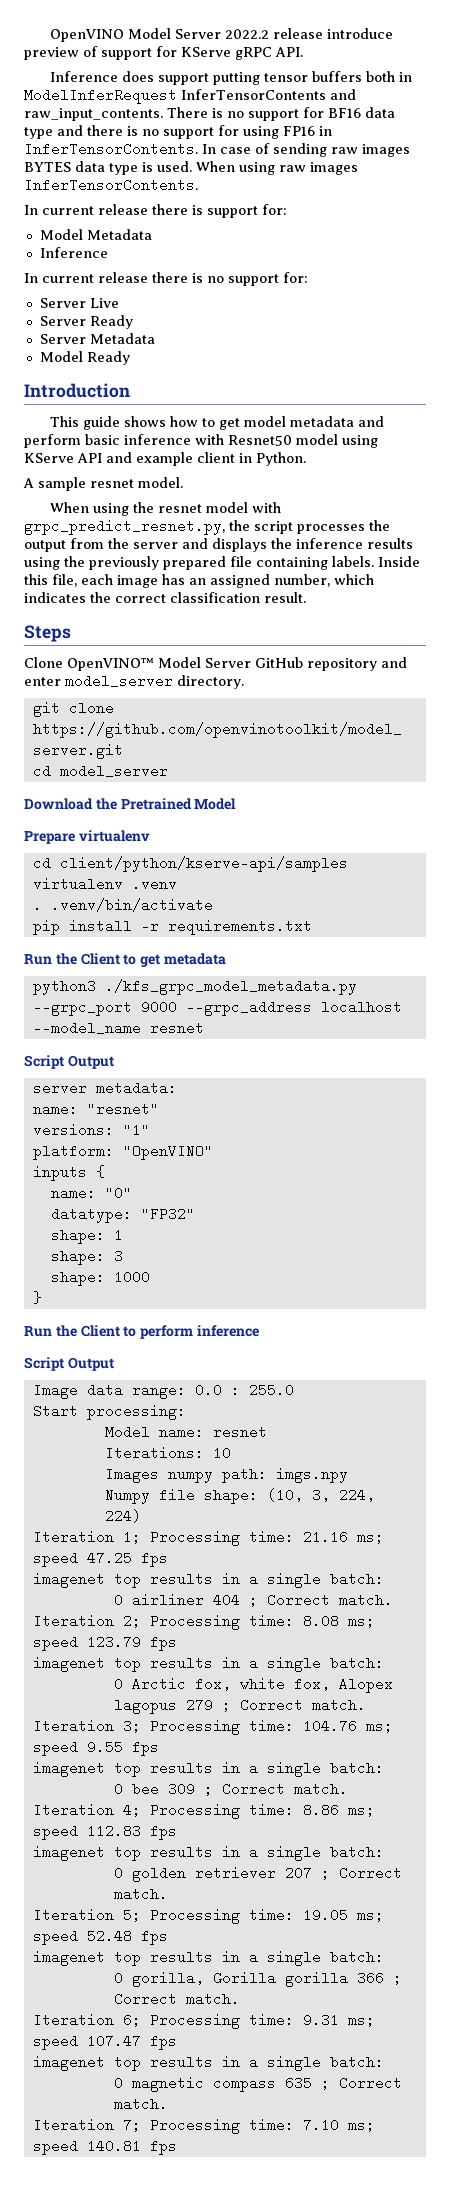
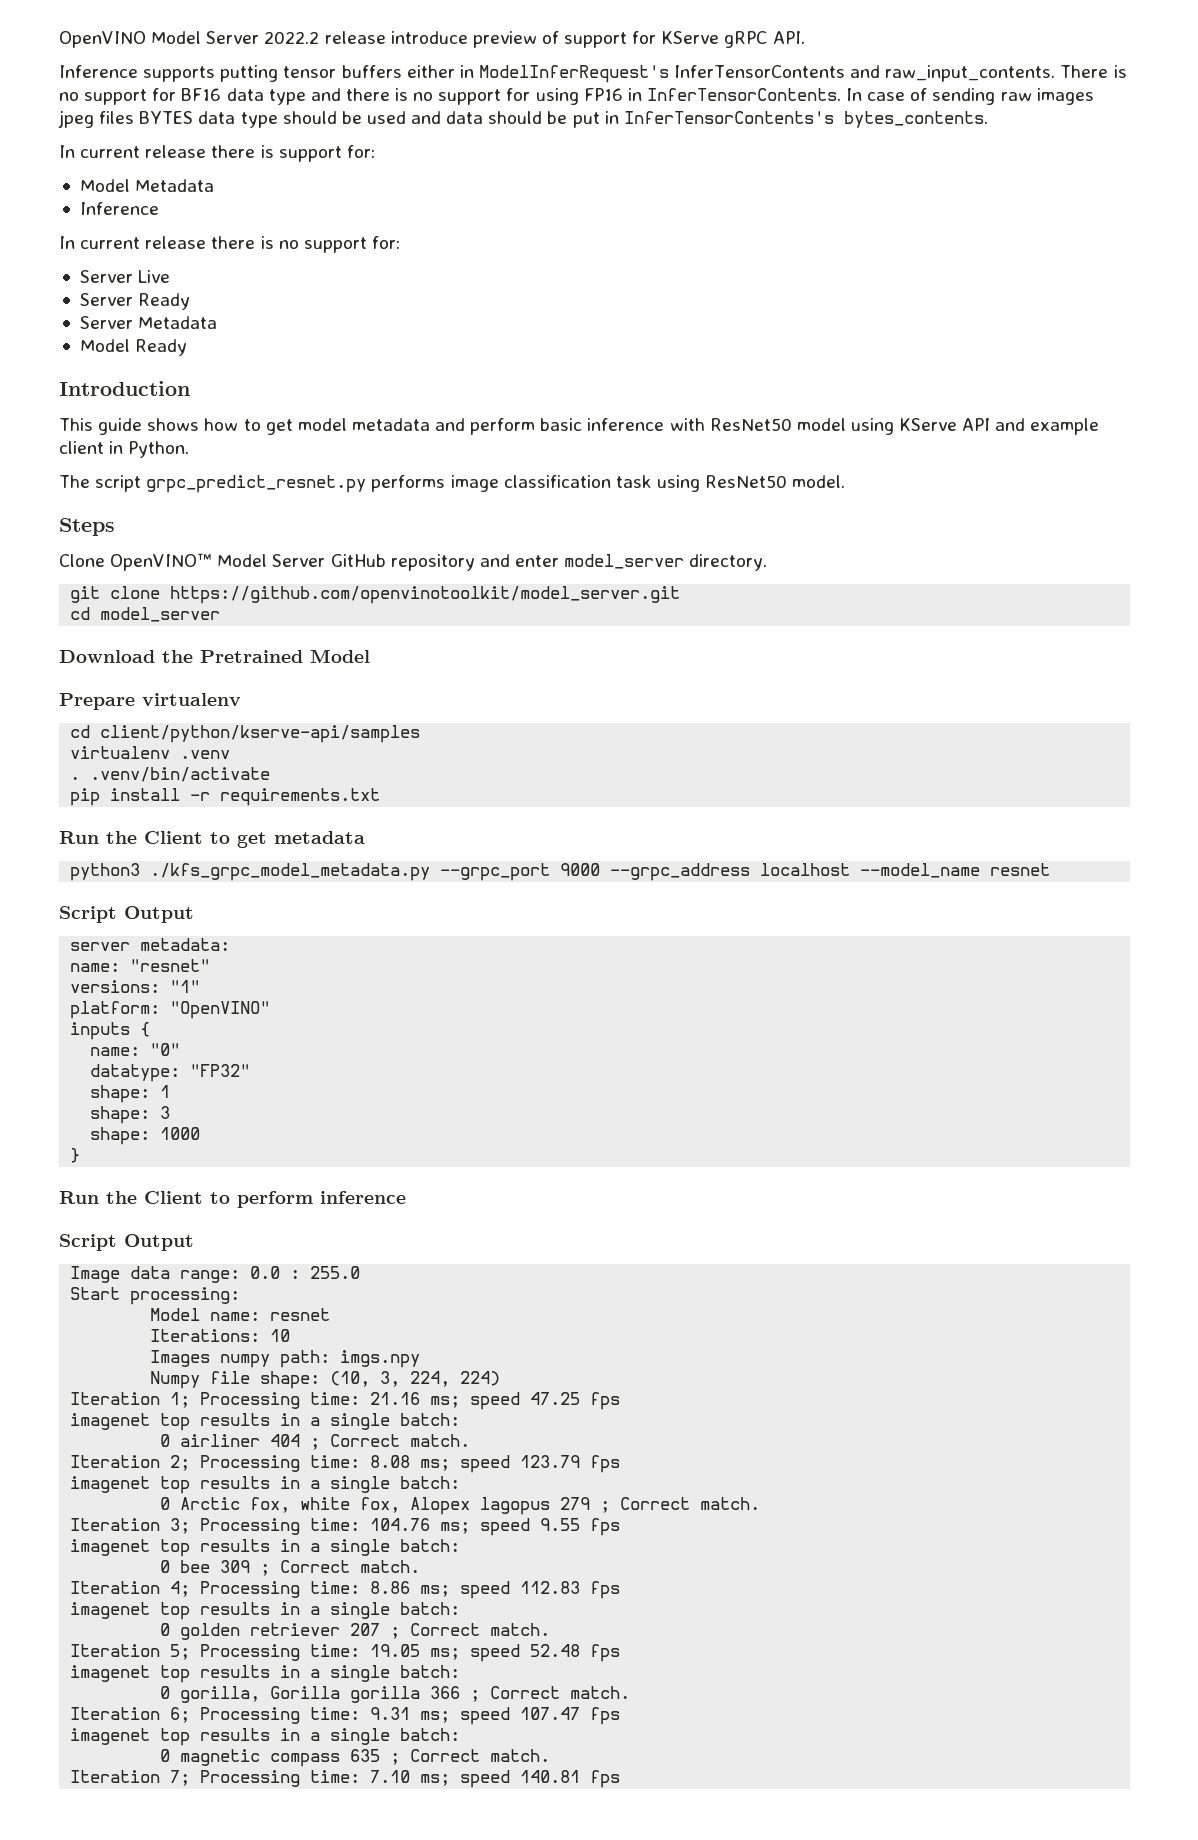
[121,71,209,85] does support -> [143,66,216,82] supports
[365,71,412,82] [24,88,177,104] both in ModelInferRequest -> [406,65,669,83] either in ModelInferRequest's
(410, 150) none -> [58,110,135,128] jpeg files
[142,161,358,175] [24,178,198,192] is used. When using raw images InferTensorContents. -> [282,111,988,128] should be used and data should be put in InferTensorContents's bytes_contents.
[228,435,292,446] Resnet50 -> [709,418,792,431] ResNet50
[23,477,183,491] [49,502,281,516] [24,519,390,535] [24,538,413,552] [24,556,420,570] [24,574,374,588] [24,592,306,603] A sample resnet model. // When using the resnet model with grpc_predict_resnet.py, the script processes the output from the server and displays the inference results using the previously prepared file containing labels. Inside this file, each image has an assigned number, which indicates the correct classification result. -> [59,475,846,493] The script grpc_predict_resnet.py performs image classification task using ResNet50 model.

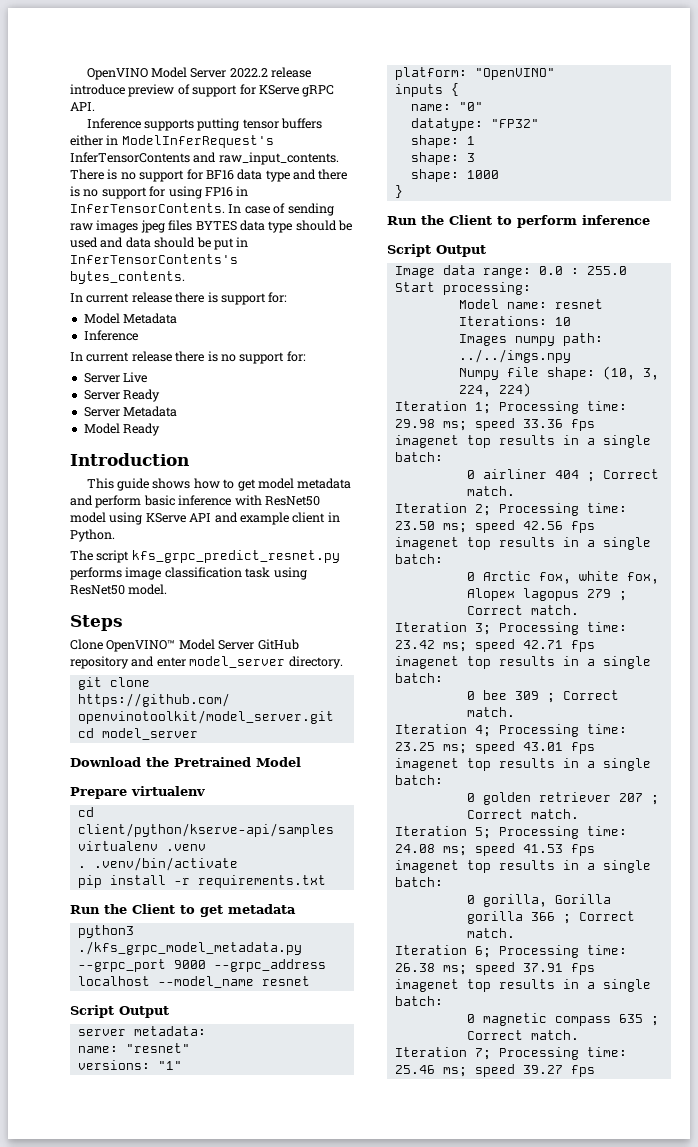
[146,475,367,493] grpc_predict_resnet.py -> [131,550,340,563] kfs_grpc_predict_resnet.py
[340,1350,421,1368] imgs.npy -> [458,349,571,363] ../../imgs.npy
[370,1392,581,1410] 21.16 ms; speed 47.25 -> [394,418,563,431] 29.98 ms; speed 33.36
[370,1455,581,1473] 8.08 ms; speed 123.79 -> [394,520,563,533] 23.50 ms; speed 42.56
[370,1518,581,1536] 104.76 ms; speed 9.55 -> [394,639,563,652] 23.42 ms; speed 42.71
[370,1581,581,1599] 8.86 ms; speed 112.83 -> [394,741,563,754] 23.25 ms; speed 43.01
[370,1644,581,1662] 19.05 ms; speed 52.48 -> [394,843,563,856] 24.08 ms; speed 41.53
[370,1707,581,1725] 9.31 ms; speed 107.47 -> [394,962,563,975] 26.38 ms; speed 37.91
[370,1770,581,1788] 7.10 ms; speed 140.81 -> [394,1064,563,1077] 25.46 ms; speed 39.27

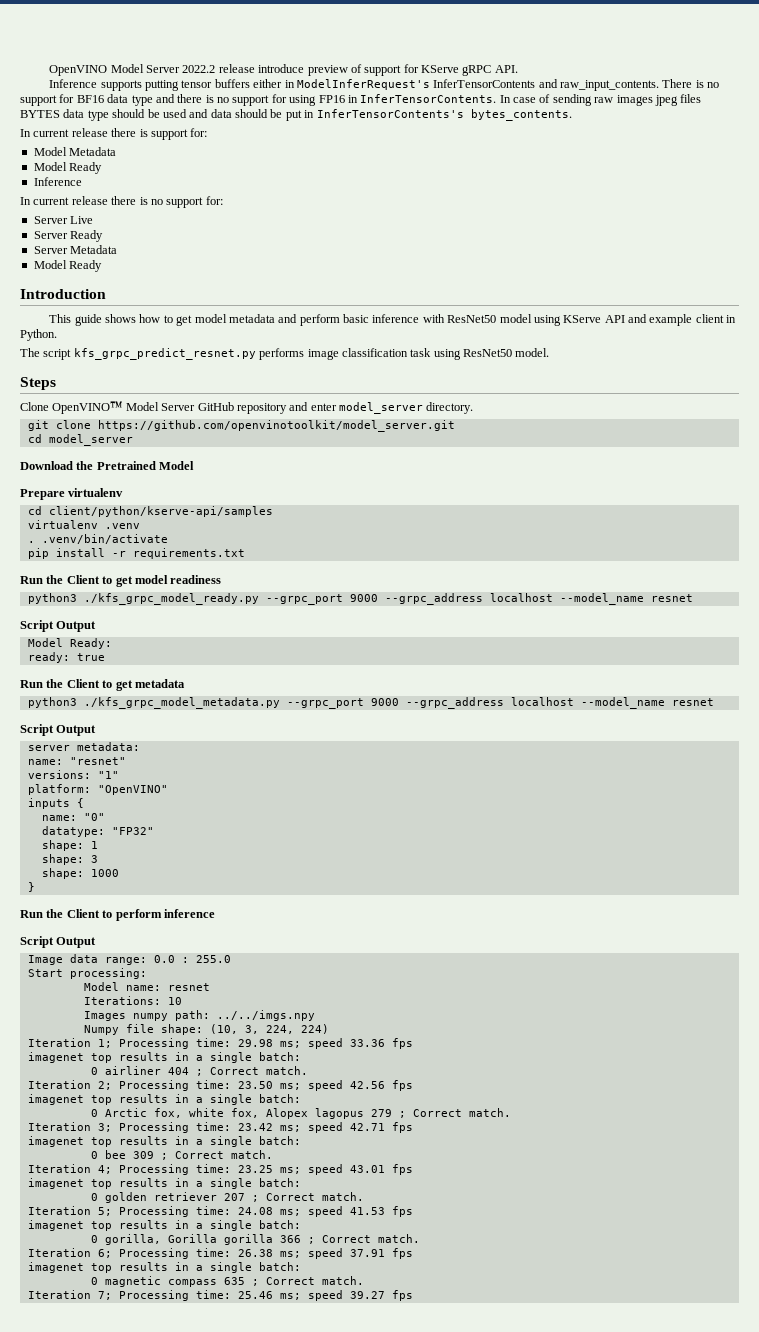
(178, 318) none -> [33,162,103,174] // Model Ready
(326, 881) none -> [20,575,222,587] [27,593,693,605] [20,620,97,632] [27,638,112,649] [27,652,105,663] // Run the Client to get model readiness // python3 ./kfs_grpc_model_ready.py --grpc_port 9000 --grpc_address localhost --model_name resnet // Script Output // Model Ready: // ready: true

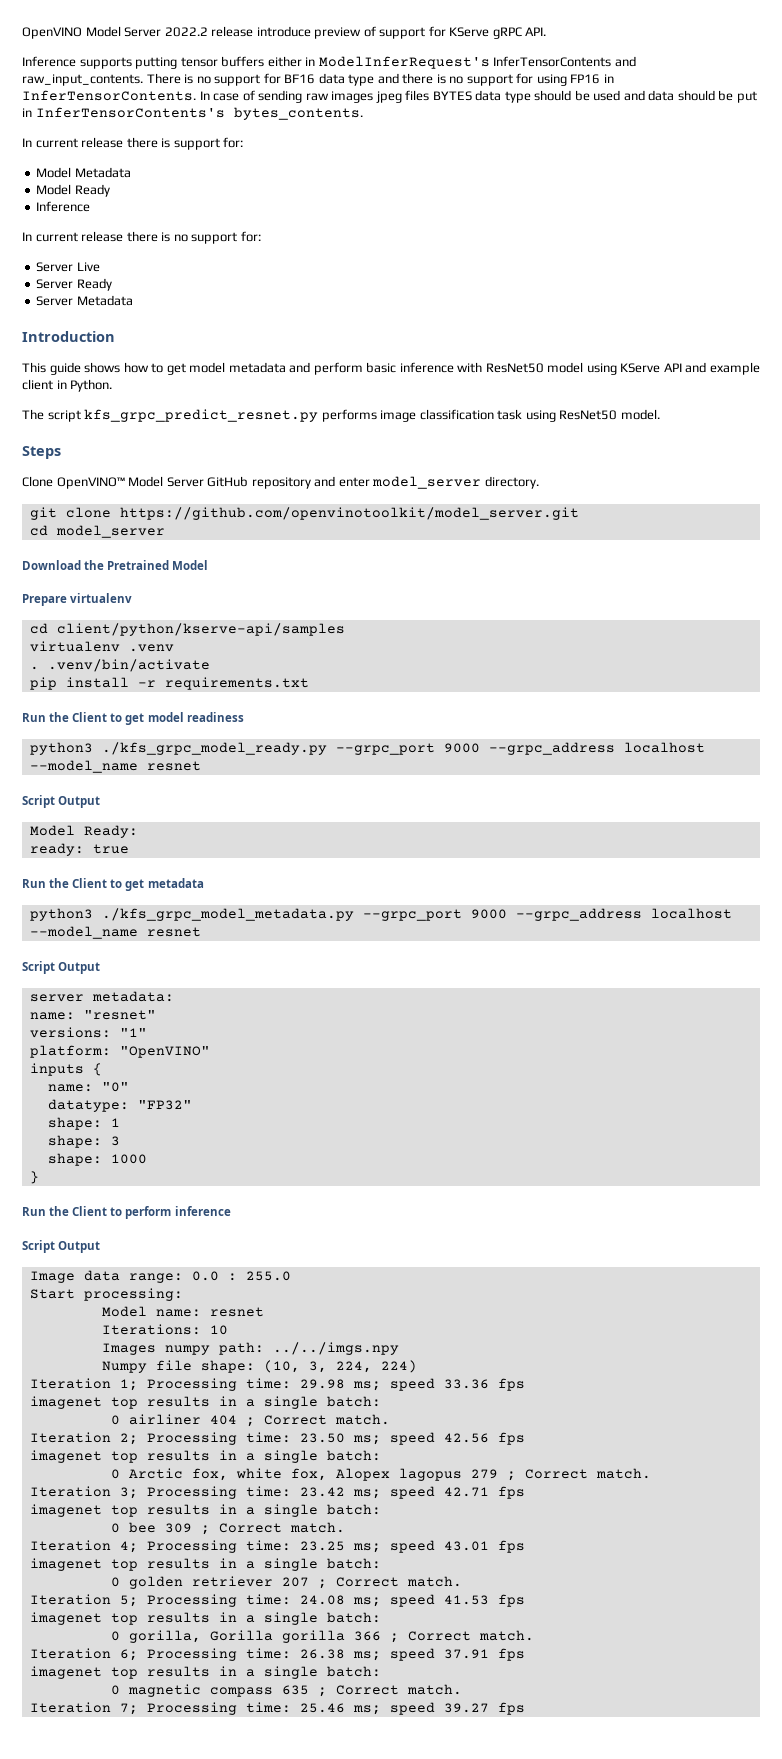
[33,260,103,272] // Model Ready -> (133, 300) none

